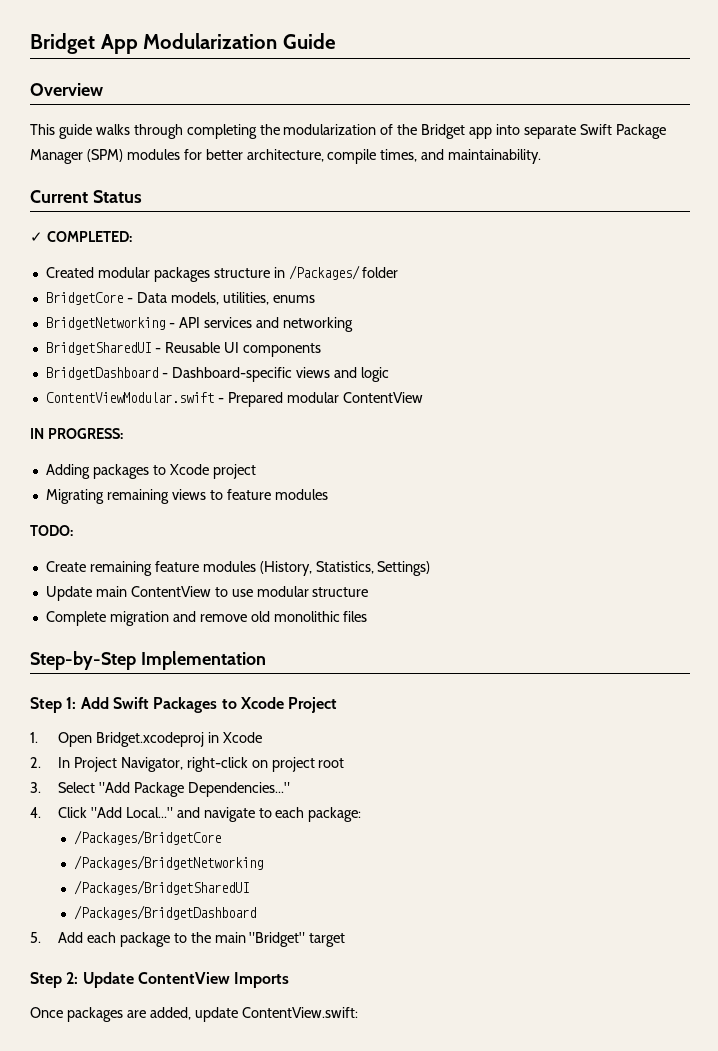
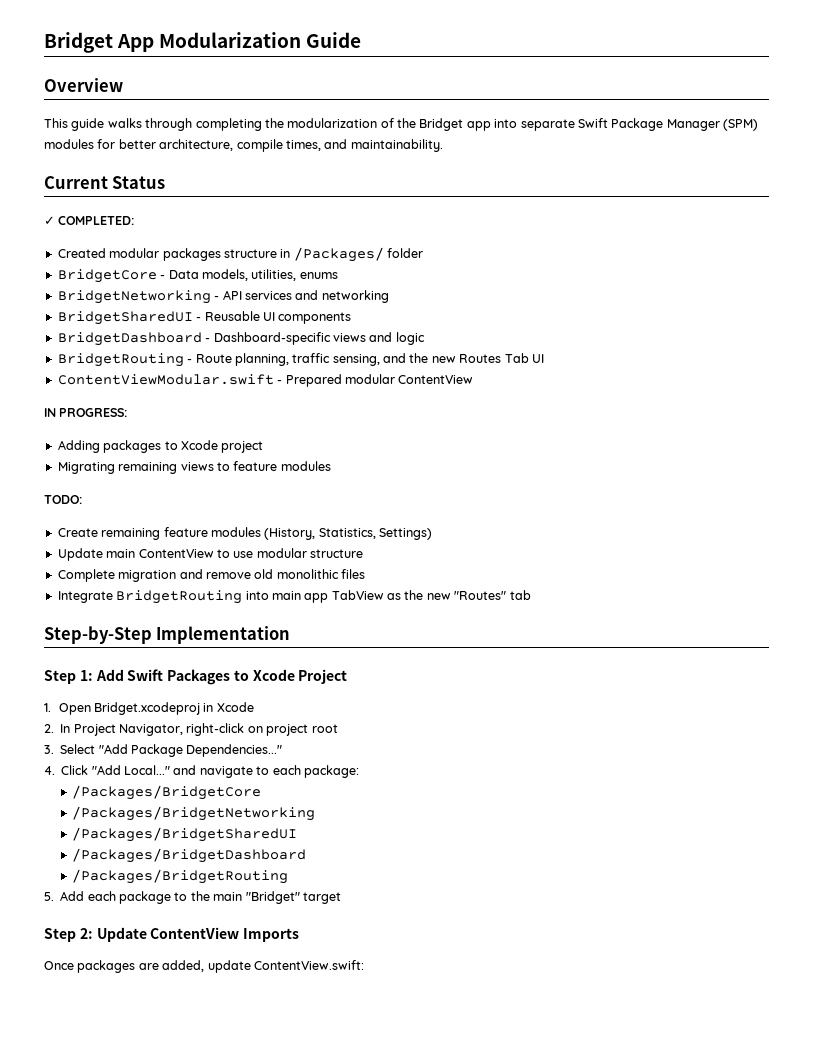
(389, 374) none -> [57,353,544,367] // BridgetRouting - Route planning, traffic sensing, and the new Routes Tab UI
(368, 616) none -> [57,590,531,604] // Integrate BridgetRouting into main app TabView as the new "Routes" tab
(256, 912) none -> [72,869,289,884] // /Packages/BridgetRouting

